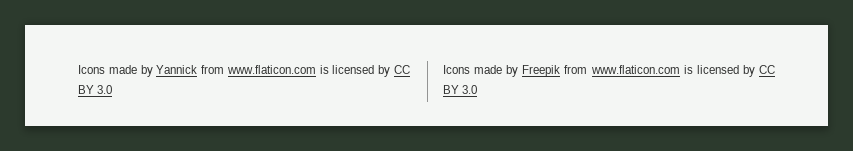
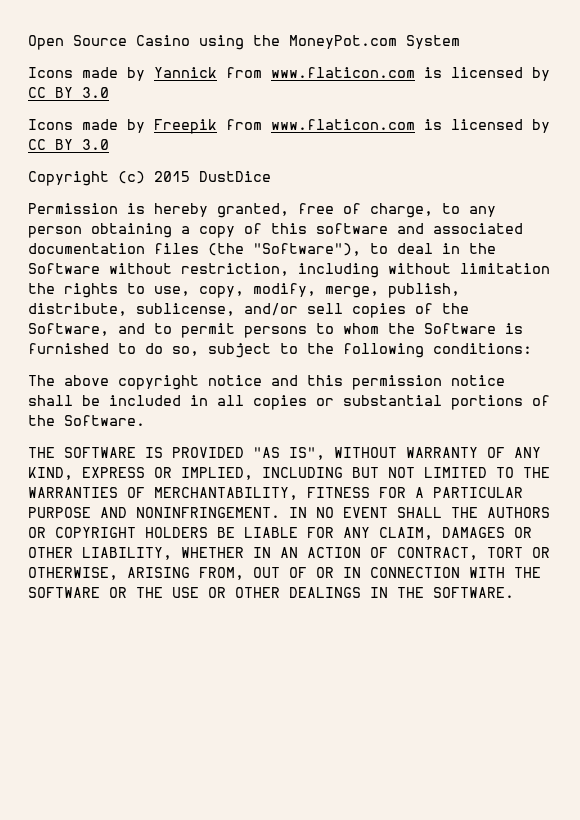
(78, 69) none -> [28,35,460,50] Open Source Casino using the MoneyPot.com System //
(478, 89) none -> [28,171,271,186] [28,203,496,218] [28,223,523,238] [28,243,496,256] [28,263,550,278] [28,283,460,298] [28,303,469,318] [28,323,523,338] [28,343,532,358] [28,375,505,390] [28,395,550,410] [28,415,145,426] [28,447,541,460] [28,467,550,480] [28,487,523,500] [28,507,550,518] [28,527,532,540] [28,547,550,560] [28,567,541,580] [28,587,514,598] // Copyright (c) 2015 DustDice // Permission is hereby granted, free of charge, to any person obtaining a copy of this software and associated documentation files (the "Software"), to deal in the Software without restriction, including without limitation the rights to use, copy, modify, merge, publish, distribute, sublicense, and/or sell copies of the Software, and to permit persons to whom the Software is furnished to do so, subject to the following conditions: // The above copyright notice and this permission notice shall be included in all copies or substantial portions of the Software. // THE SOFTWARE IS PROVIDED "AS IS", WITHOUT WARRANTY OF ANY KIND, EXPRESS OR IMPLIED, INCLUDING BUT NOT LIMITED TO THE WARRANTIES OF MERCHANTABILITY, FITNESS FOR A PARTICULAR PURPOSE AND NONINFRINGEMENT. IN NO EVENT SHALL THE AUTHORS OR COPYRIGHT HOLDERS BE LIABLE FOR ANY CLAIM, DAMAGES OR OTHER LIABILITY, WHETHER IN AN ACTION OF CONTRACT, TORT OR OTHERWISE, ARISING FROM, OUT OF OR IN CONNECTION WITH THE SOFTWARE OR THE USE OR OTHER DEALINGS IN THE SOFTWARE.

